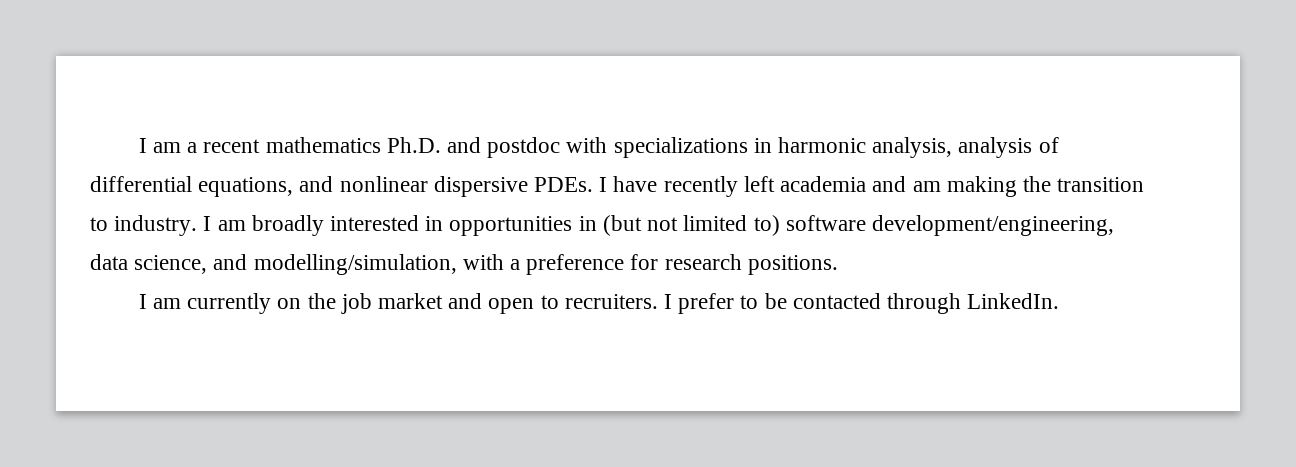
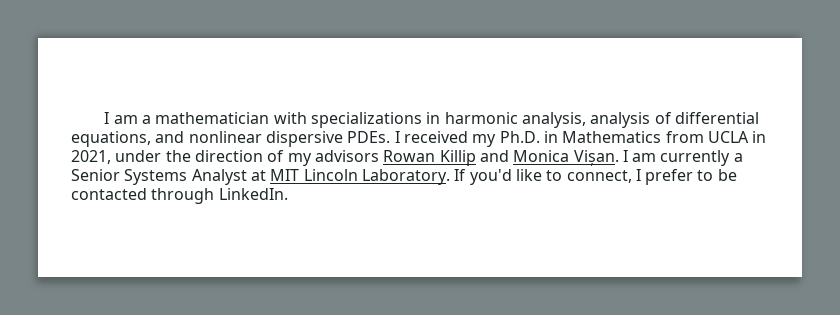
[203,137,561,158] recent mathematics Ph.D. and postdoc -> [155,112,270,124] mathematician
[613,176,1145,197] [90,215,1114,236] [90,254,838,275] [138,293,658,314] have recently left academia and am making the transition to industry. I am broadly interested in opportunities in (but not limited to) software development/engineering, data science, and modelling/simulation, with a preference for research positions. // I am currently on the job market and open to recruiters. -> [403,131,767,147] [71,150,743,166] [71,169,632,185] received my Ph.D. in Mathematics from UCLA in 2021, under the direction of my advisors Rowan Killip and Monica Vișan. I am currently a Senior Systems Analyst at MIT Lincoln Laboratory. If you'd like to connect,

